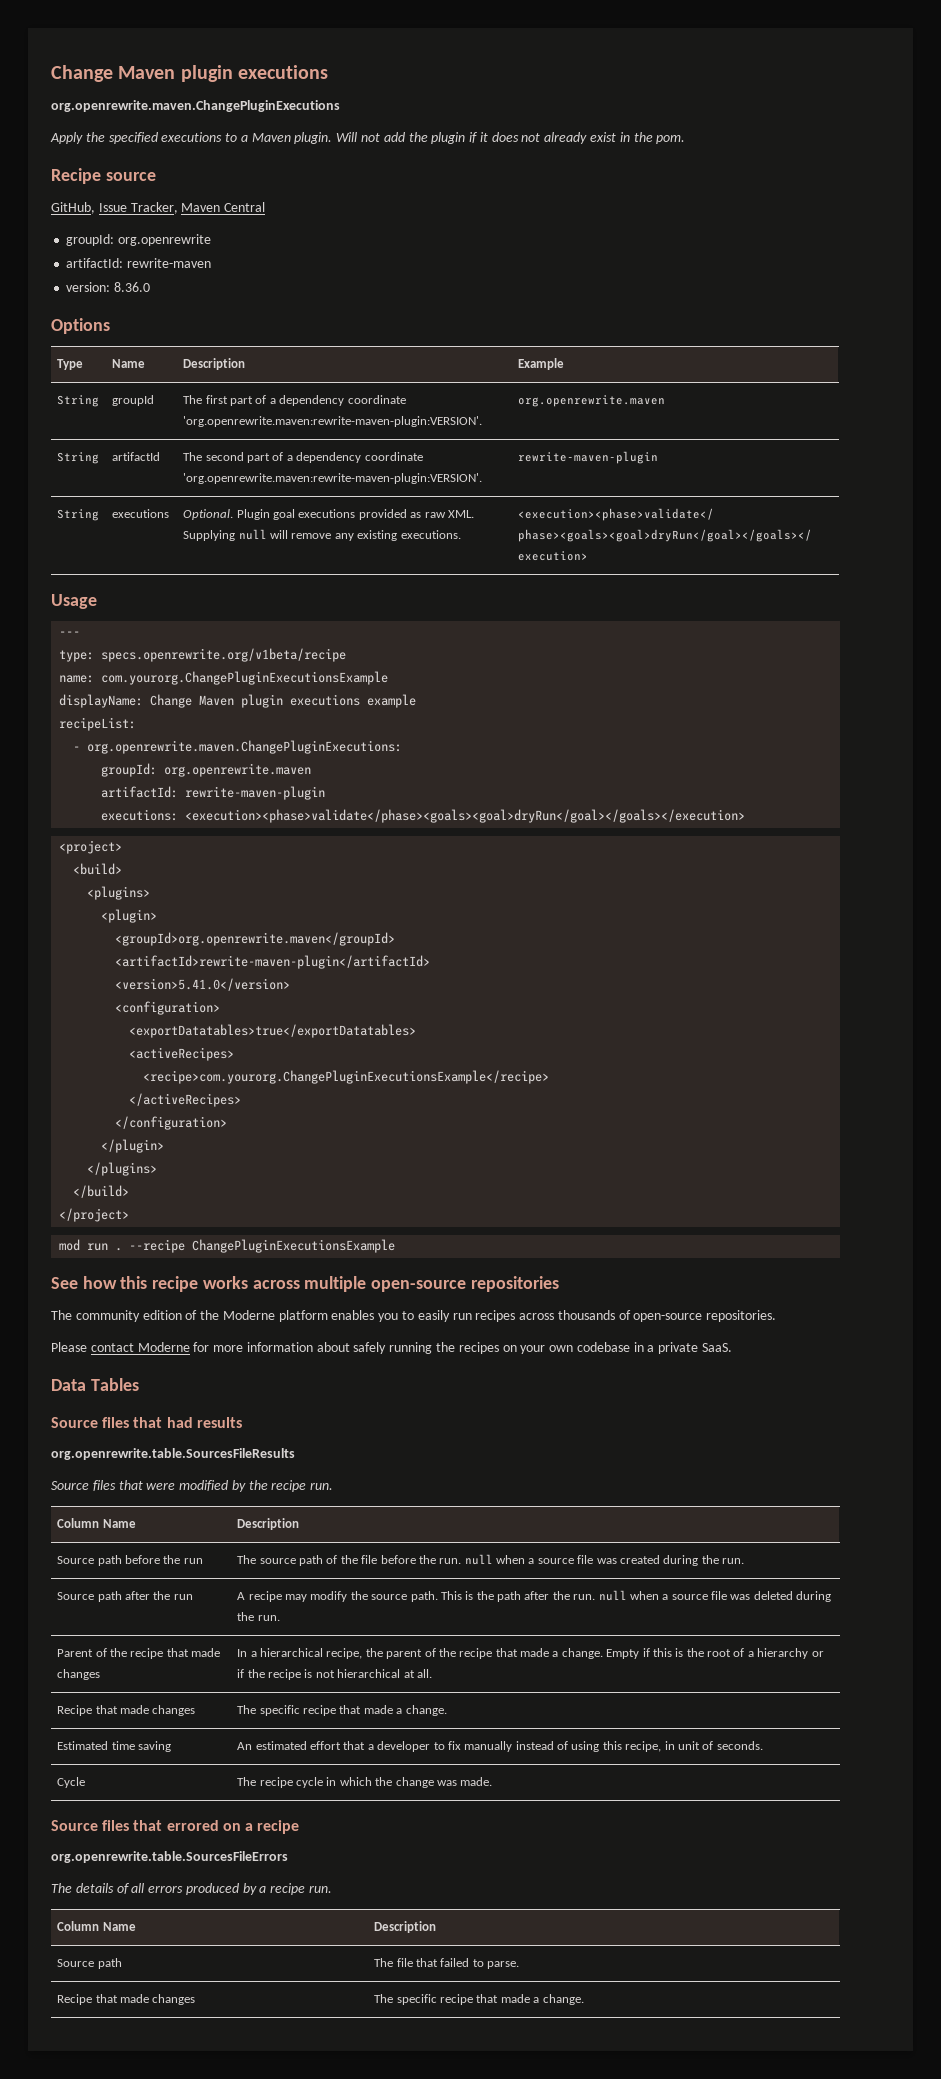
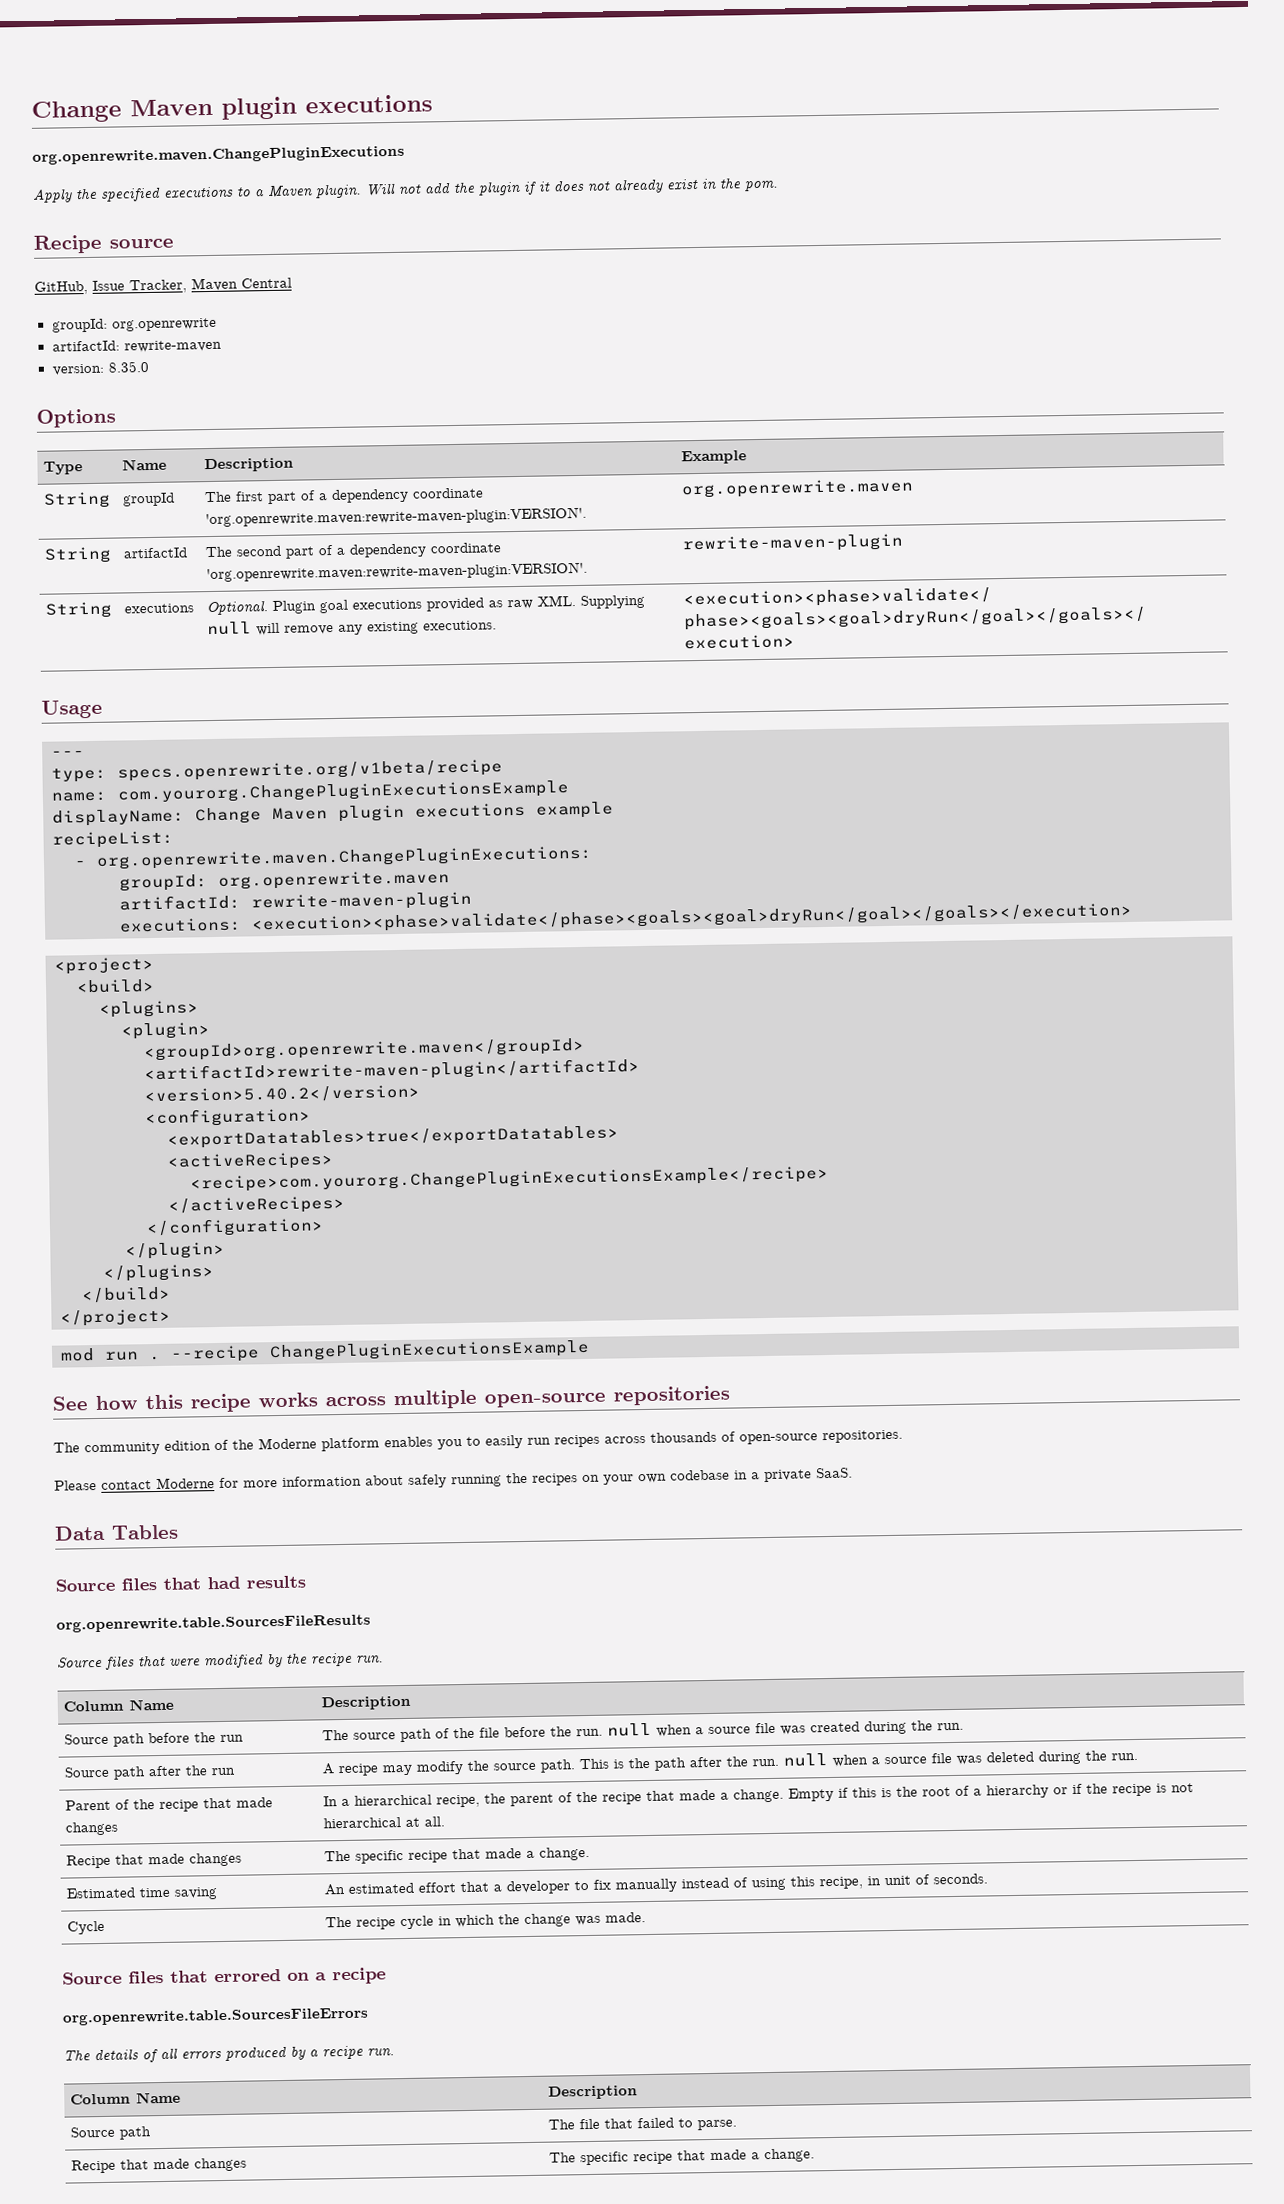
[114,282,151,292] 8.36.0 -> [107,360,149,373] 8.35.0
[115,978,291,991] <version>5.41.0</version> -> [144,1084,420,1105] <version>5.40.2</version>

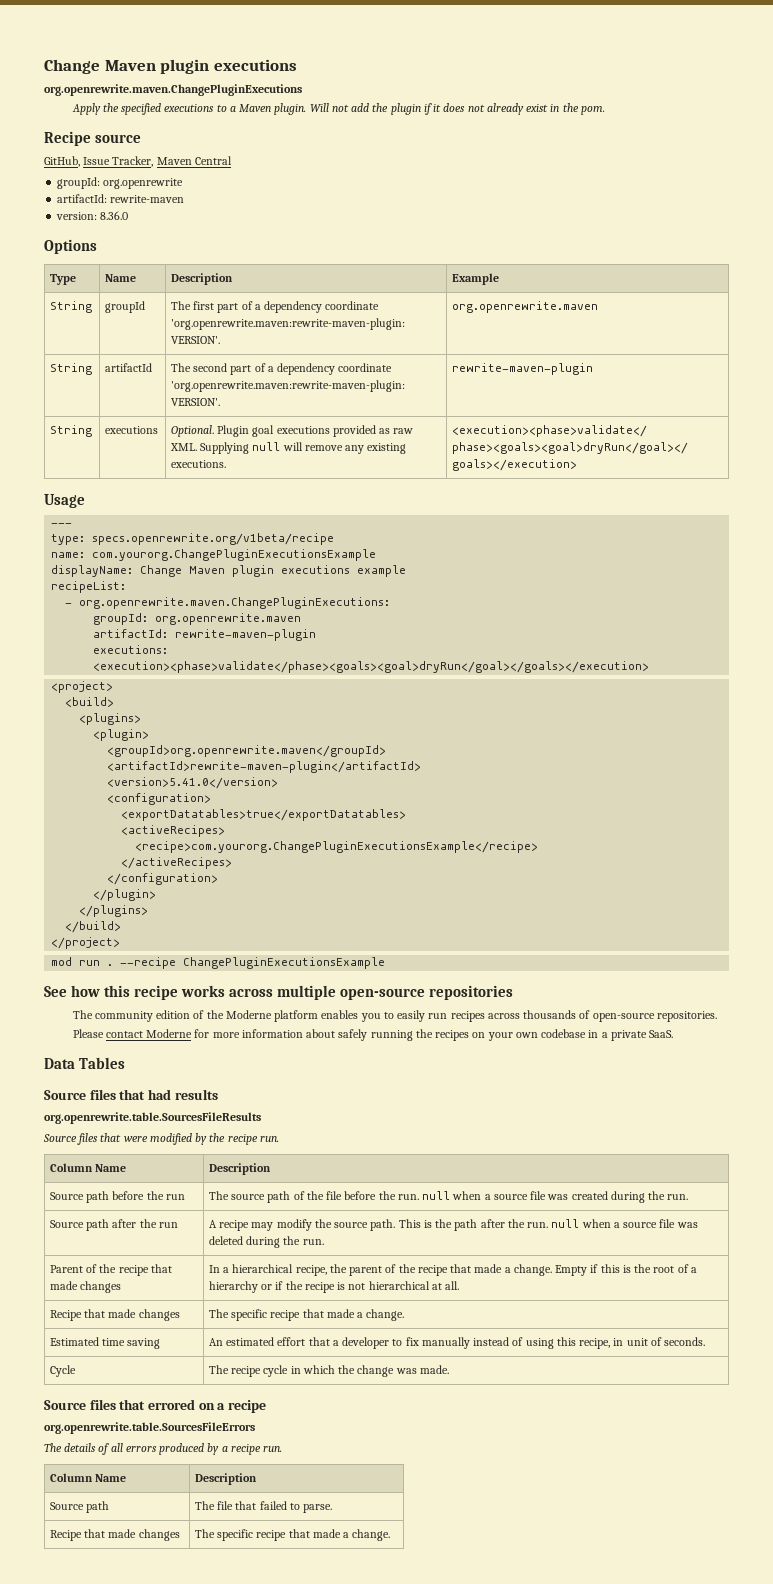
[107,360,149,373] 8.35.0 -> [100,211,129,220] 8.36.0
[144,1084,420,1105] <version>5.40.2</version> -> [107,777,279,789] <version>5.41.0</version>

